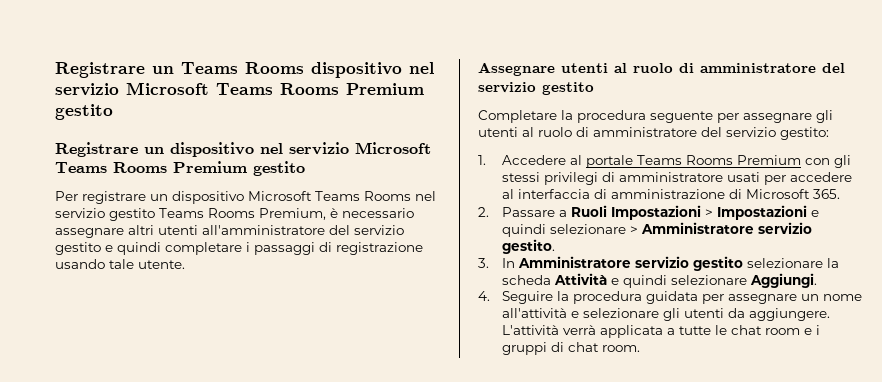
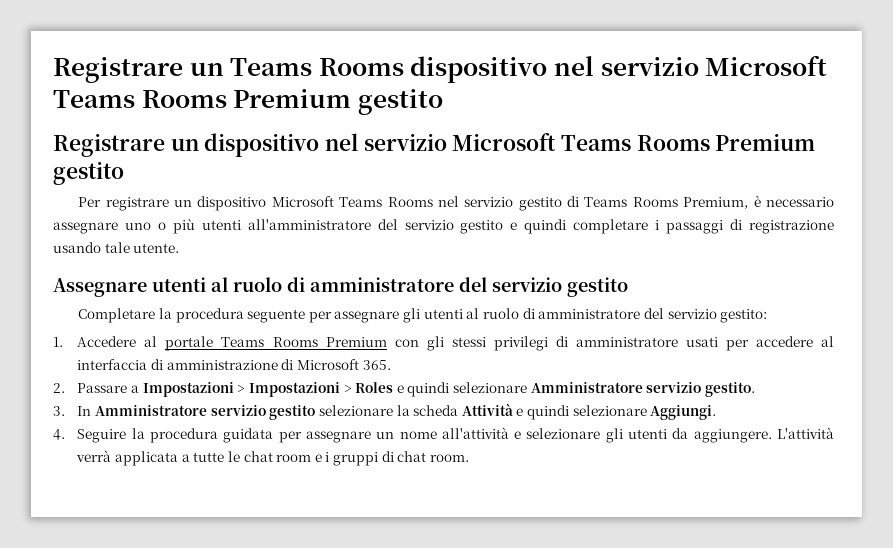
(155, 214) none -> [567,196,580,207] di
[128,225,154,235] altri -> [124,219,195,234] uno o più
[571,205,608,217] Ruoli -> (139, 389) none
[811,210,820,217] [502,224,639,237] e quindi selezionare > -> [343,382,528,397] > Roles e quindi selezionare

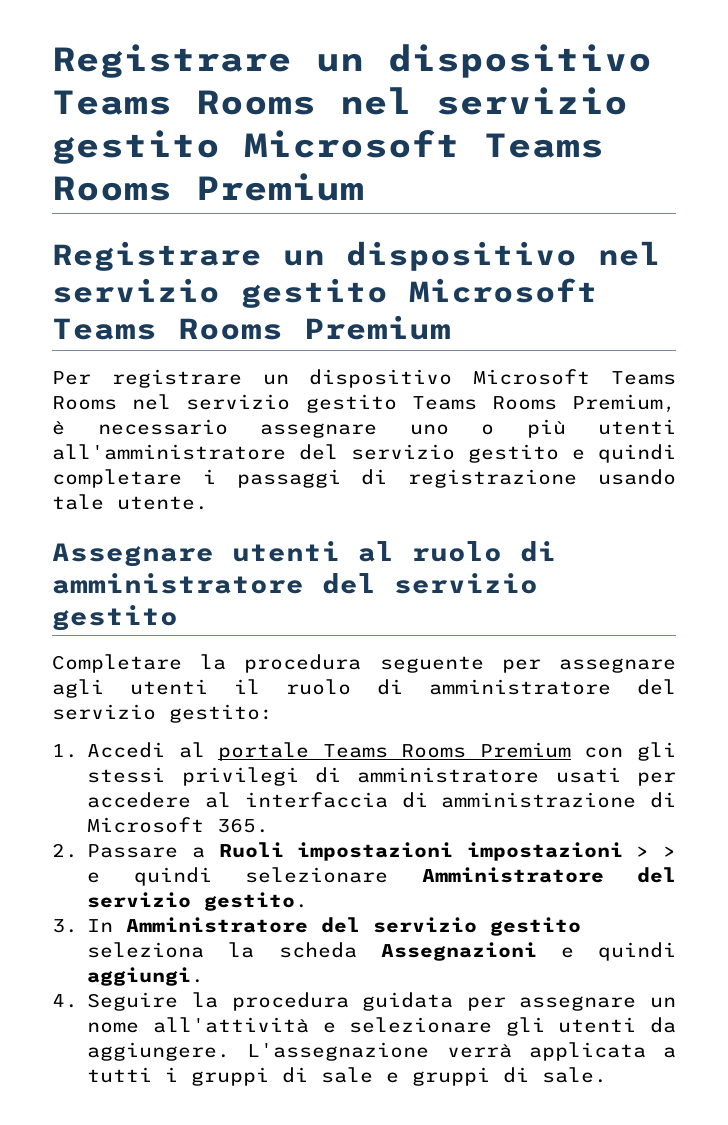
[53,55,828,83] [53,89,443,115] Registrare un Teams Rooms dispositivo nel servizio Microsoft Teams Rooms Premium gestito -> [52,44,652,78] [52,87,628,115] [52,129,604,164] [52,173,364,201] Registrare un dispositivo Teams Rooms nel servizio gestito Microsoft Teams Rooms Premium
[452,133,816,151] [53,161,124,185] Microsoft Teams Rooms Premium gestito -> [241,278,598,308] [52,315,451,340] gestito Microsoft Teams Rooms Premium
[567,196,580,207] di -> (397, 403) none
[403,308,480,323] gli utenti al -> [52,679,260,698] agli utenti il
[77,336,137,347] Accedere -> [87,742,166,758] Accedi
[142,382,394,397] Impostazioni > Impostazioni > Roles -> [218,842,676,861] Ruoli impostazioni impostazioni > >
(643, 387) none -> [637,867,676,883] del
[210,405,393,420] servizio gestito selezionare -> [321,917,582,936] [87,942,205,958] del servizio gestito seleziona
[461,403,717,420] Attività e quindi selezionare Aggiungi. -> [380,942,676,961] [87,967,205,986] Assegnazioni e quindi aggiungi.
[777,427,834,439] L'attività -> [247,1042,430,1061] L'assegnazione
[193,451,470,466] tutte le chat room e i gruppi di chat room. -> [87,1067,608,1086] tutti i gruppi di sale e gruppi di sale.

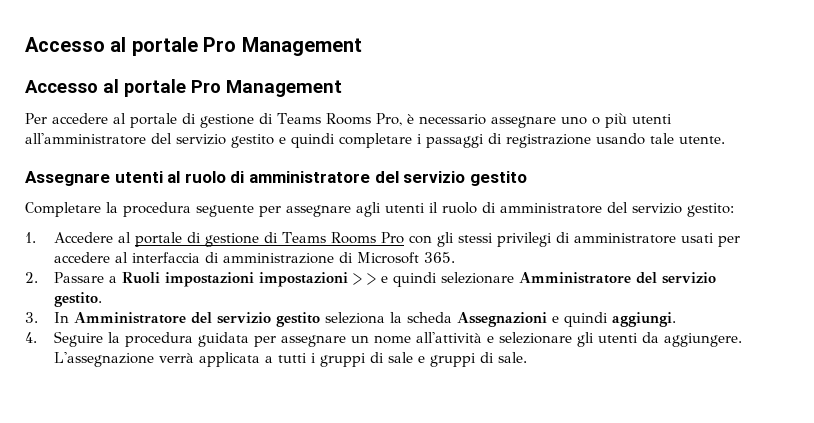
[52,44,652,78] [52,87,628,115] [52,129,604,164] [52,173,364,201] [52,241,661,271] [52,278,598,308] [52,315,451,340] [52,369,676,388] [52,394,676,413] Registrare un dispositivo Teams Rooms nel servizio gestito Microsoft Teams Rooms Premium // Registrare un dispositivo nel servizio gestito Microsoft Teams Rooms Premium // Per registrare un dispositivo Microsoft Teams Rooms nel servizio gestito Teams Rooms Premium, -> [25,37,362,56] [25,79,342,97] [25,113,402,128] Accesso al portale Pro Management // Accesso al portale Pro Management // Per accedere al portale di gestione di Teams Rooms Pro,
[87,742,571,761] Accedi al portale Teams Rooms Premium -> [54,232,405,247] Accedere al portale di gestione di Teams Rooms Pro

